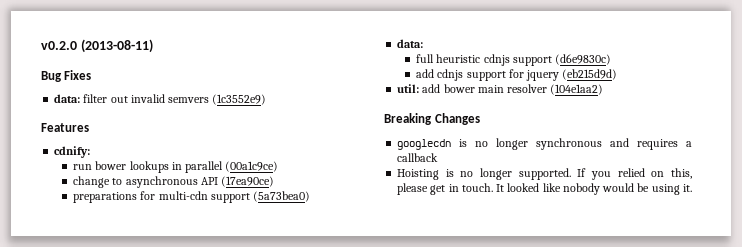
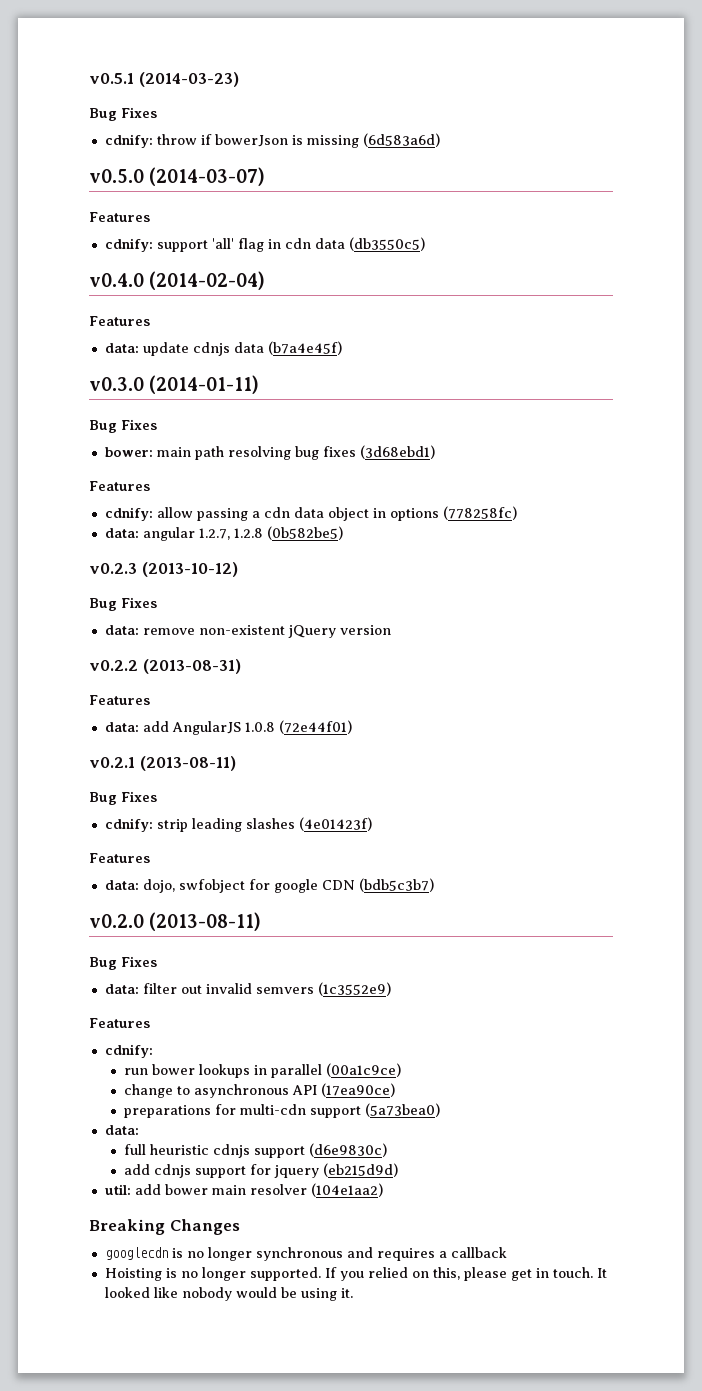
(41, 45) none -> [89,72,239,87] [89,107,157,121] [104,133,440,148] [89,167,266,186] [89,212,150,222] [104,237,425,252] [89,271,266,290] [89,316,150,326] [104,341,342,356] [89,375,260,394] [89,419,157,433] [104,445,435,460] [89,481,150,491] [104,506,517,521] [104,526,343,541] [89,562,238,577] [89,597,157,611] [104,625,391,638] [89,659,241,674] [89,695,150,705] [104,720,352,735] [89,756,236,771] [89,791,157,805] [104,817,372,832] [89,853,150,863] [104,878,434,893] v0.5.1 (2014-03-23) // Bug Fixes // cdnify: throw if bowerJson is missing (6d583a6d) // v0.5.0 (2014-03-07) // Features // cdnify: support 'all' flag in cdn data (db3550c5) // v0.4.0 (2014-02-04) // Features // data: update cdnjs data (b7a4e45f) // v0.3.0 (2014-01-11) // Bug Fixes // bower: main path resolving bug fixes (3d68ebd1) // Features // cdnify: allow passing a cdn data object in options (778258fc) // data: angular 1.2.7, 1.2.8 (0b582be5) // v0.2.3 (2013-10-12) // Bug Fixes // data: remove non-existent jQuery version // v0.2.2 (2013-08-31) // Features // data: add AngularJS 1.0.8 (72e44f01) // v0.2.1 (2013-08-11) // Bug Fixes // cdnify: strip leading slashes (4e01423f) // Features // data: dojo, swfobject for google CDN (bdb5c3b7) //

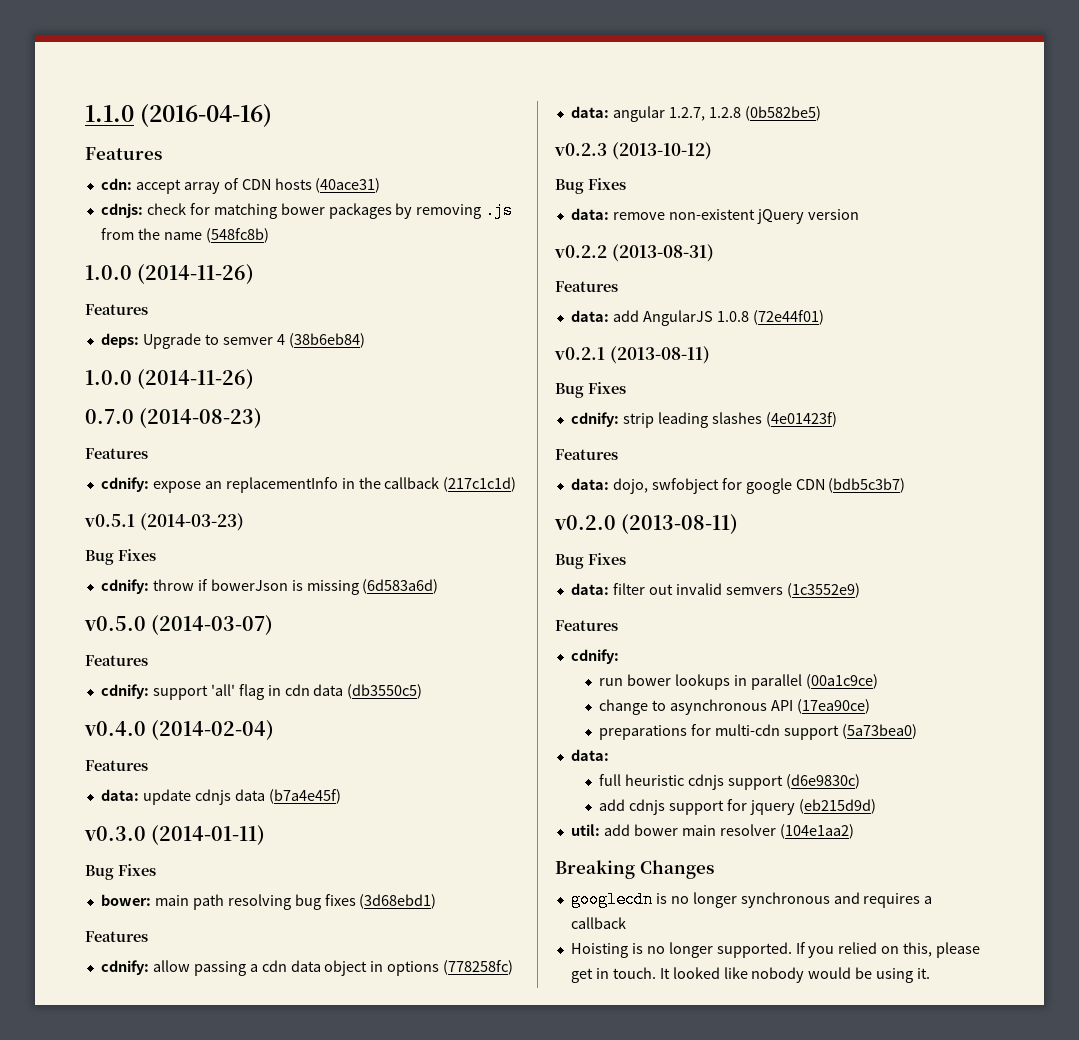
(89, 78) none -> [85,103,273,127] [85,147,162,160] [100,178,381,194] [100,202,514,219] [100,228,269,243] [85,264,255,284] [85,304,148,315] [100,333,365,349] [85,369,255,389] [85,408,263,428] [85,448,148,459] [100,477,517,493] 1.1.0 (2016-04-16) // Features // cdn: accept array of CDN hosts (40ace31) // cdnjs: check for matching bower packages by removing .js from the name (548fc8b) // 1.0.0 (2014-11-26) // Features // deps: Upgrade to semver 4 (38b6eb84) // 1.0.0 (2014-11-26) // 0.7.0 (2014-08-23) // Features // cdnify: expose an replacementInfo in the callback (217c1c1d) //

